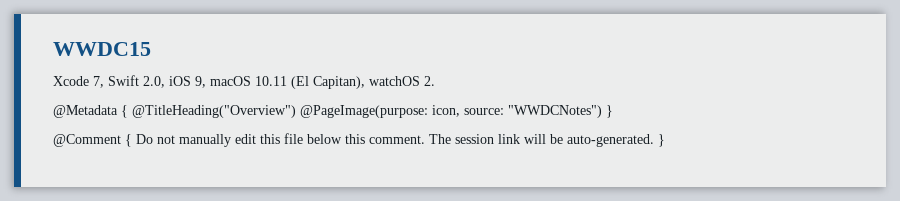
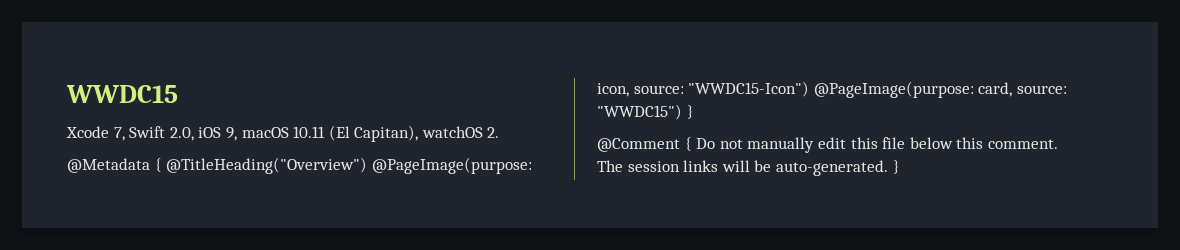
[508,105,602,118] "WWDCNotes") -> [688,81,1067,98] [597,104,682,120] "WWDC15-Icon") @PageImage(purpose: card, source: "WWDC15")
[498,134,520,144] link -> [683,160,719,172] links

